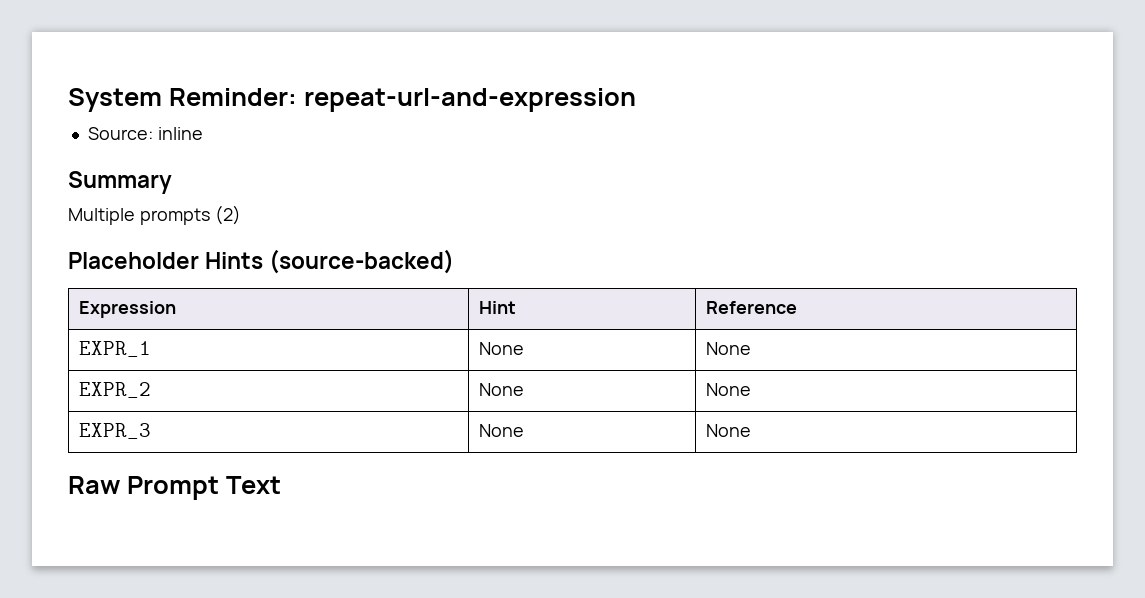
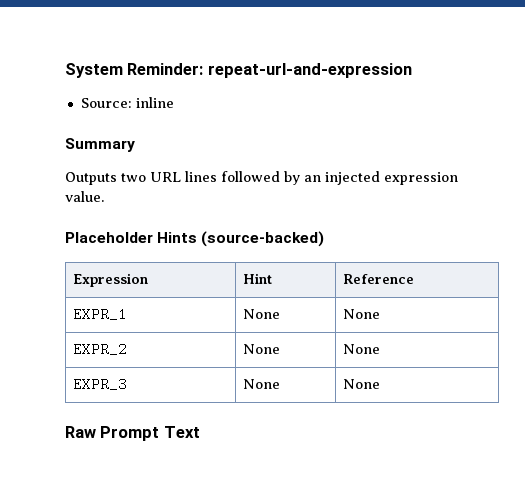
[68,205,241,225] Multiple prompts (2) -> [65,171,458,185] [65,191,104,202] Outputs two URL lines followed by an injected expression value.

